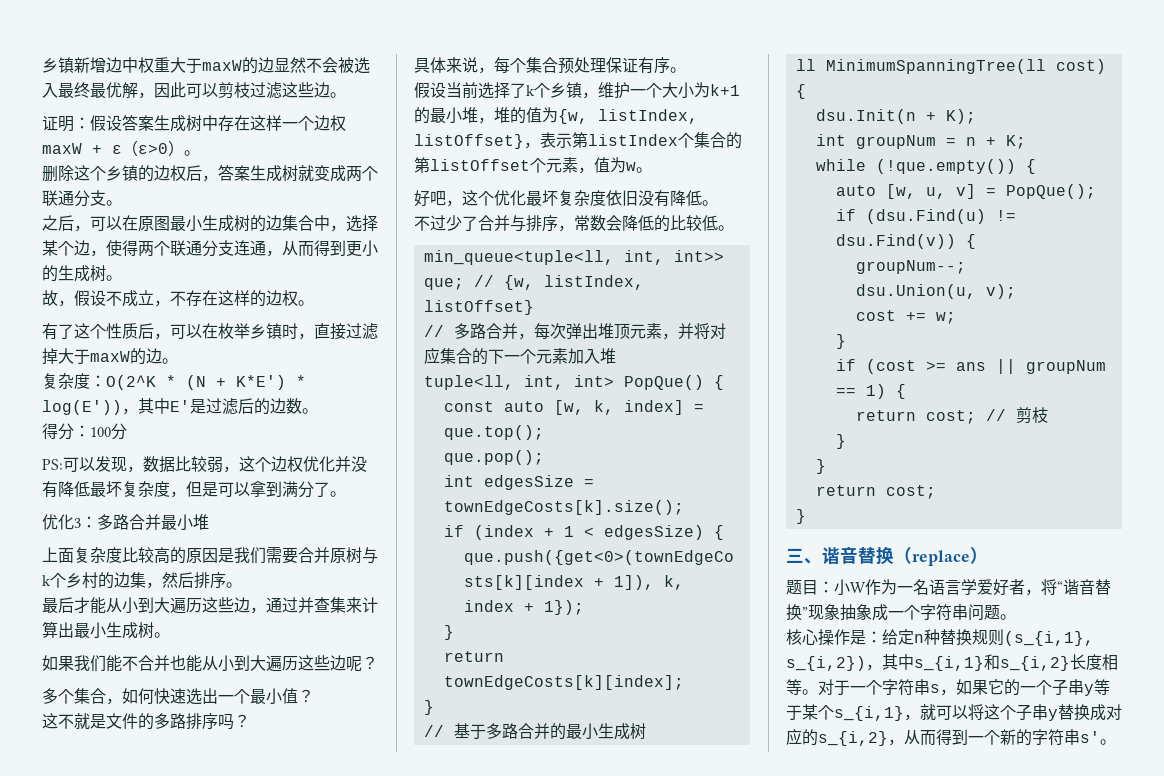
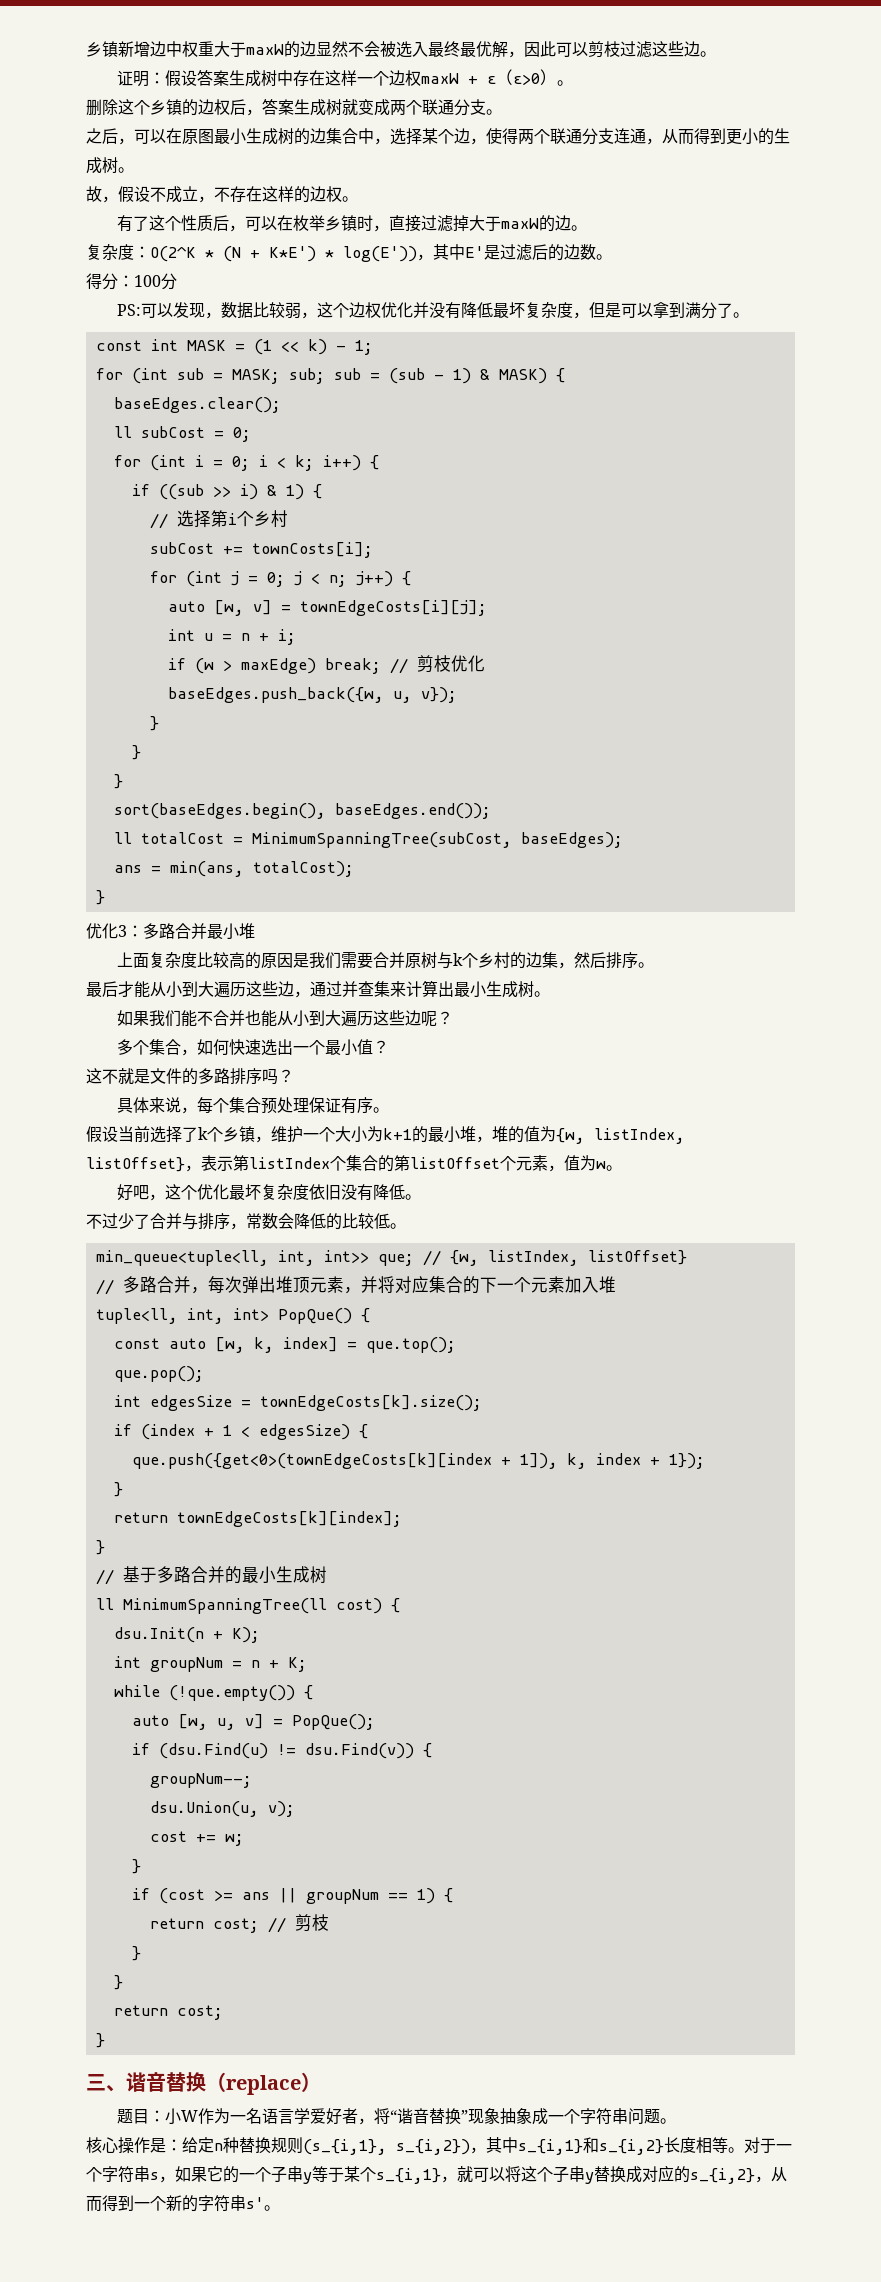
(346, 494) none -> [95,339,373,355] [95,368,565,384] [113,397,281,413] [113,426,251,442] [113,455,379,471] [131,484,322,500] [149,510,288,529] [149,542,373,558] [149,571,411,587] [167,600,487,616] [167,629,296,645] [167,655,485,674] [167,687,457,703] [149,716,159,731] [131,745,141,760] [113,774,123,789] [113,803,491,819] [113,832,623,848] [113,861,354,877] [95,890,105,905] // const int MASK = (1 << k) - 1; // for (int sub = MASK; sub; sub = (sub - 1) & MASK) { // baseEdges.clear(); // ll subCost = 0; // for (int i = 0; i < k; i++) { // if ((sub >> i) & 1) { // // 选择第i个乡村 // subCost += townCosts[i]; // for (int j = 0; j < n; j++) { // auto [w, v] = townEdgeCosts[i][j]; // int u = n + i; // if (w > maxEdge) break; // 剪枝优化 // baseEdges.push_back({w, u, v}); // } // } // } // sort(baseEdges.begin(), baseEdges.end()); // ll totalCost = MinimumSpanningTree(subCost, baseEdges); // ans = min(ans, totalCost); // }

